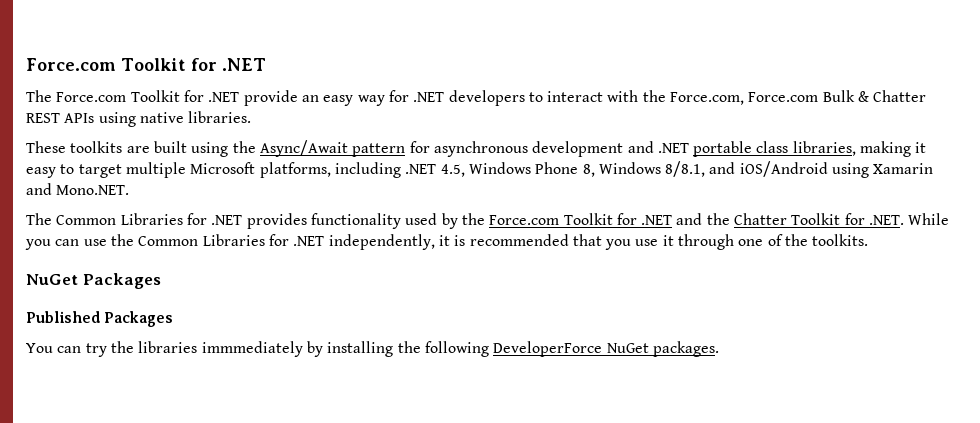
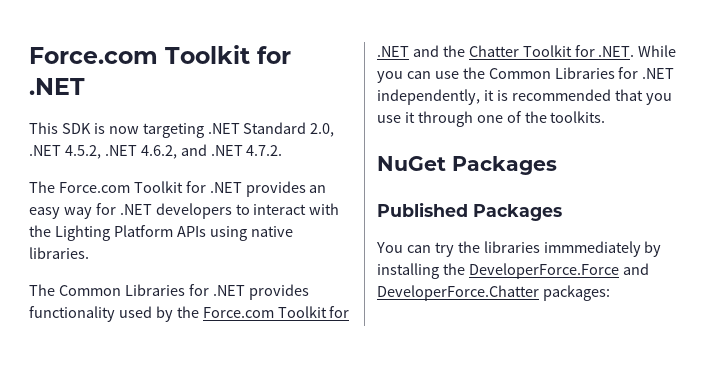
[26,58,266,71] Force.com Toolkit for .NET -> [29,45,291,64] [29,78,85,95] [29,122,335,138] [29,144,283,159] Force.com Toolkit for .NET // This SDK is now targeting .NET Standard 2.0, .NET 4.5.2, .NET 4.6.2, and .NET 4.7.2.
[243,90,298,106] provide -> [245,181,306,197] provides
[670,90,927,105] [26,111,252,127] [26,140,927,157] [26,161,934,178] [26,183,130,195] Force.com, Force.com Bulk & Chatter REST APIs using native libraries. // These toolkits are built using the Async/Await pattern for asynchronous development and .NET portable class libraries, making it easy to target multiple Microsoft platforms, including .NET 4.5, Windows Phone 8, Windows 8/8.1, and iOS/Android using Xamarin and Mono.NET. -> [54,225,293,241] [29,247,89,259] Lighting Platform APIs using native libraries.
[424,341,719,357] following DeveloperForce NuGet packages. -> [468,263,649,279] [377,285,610,301] DeveloperForce.Force and DeveloperForce.Chatter packages:

